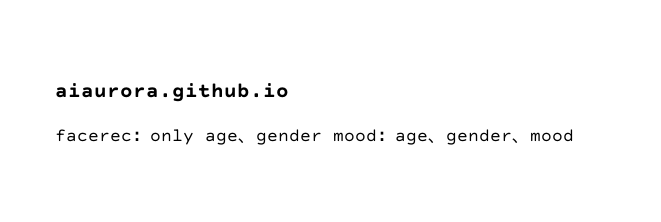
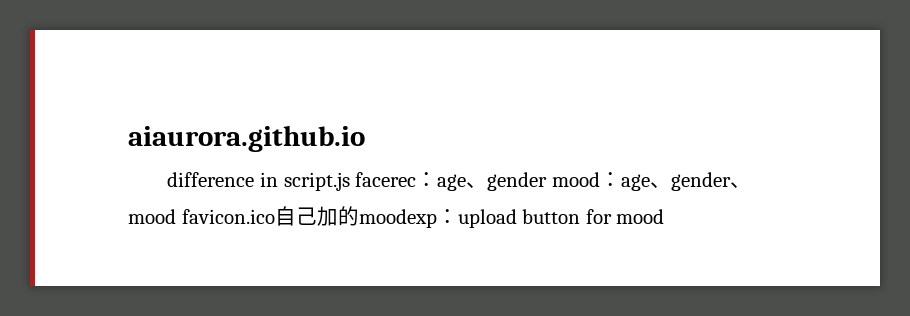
[55,129,194,145] facerec：only -> [167,172,438,191] difference in script.js facerec：
(574, 135) none -> [181,206,665,228] favicon.ico自己加的moodexp：upload button for mood

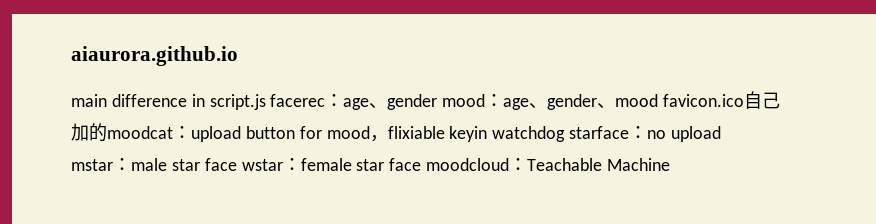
(365, 138) none -> [71,94,107,107] main
[358,209,437,228] moodexp -> [107,126,173,139] moodcat
(665, 216) none -> [369,126,722,142] [71,158,671,171] ，flixiable keyin watchdog starface：no upload mstar：male star face wstar：female star face moodcloud：Teachable Machine

